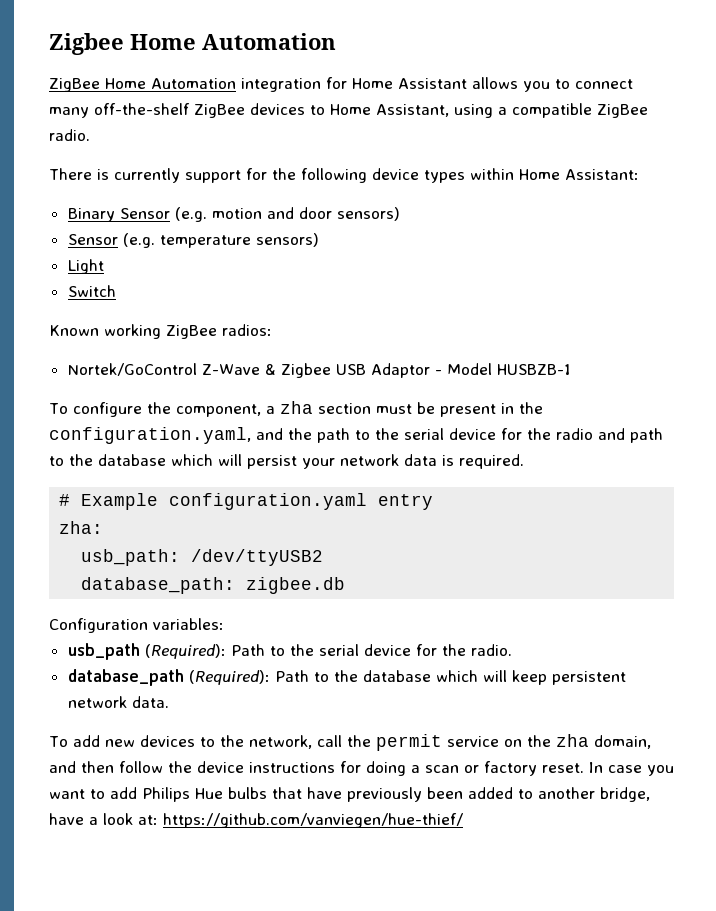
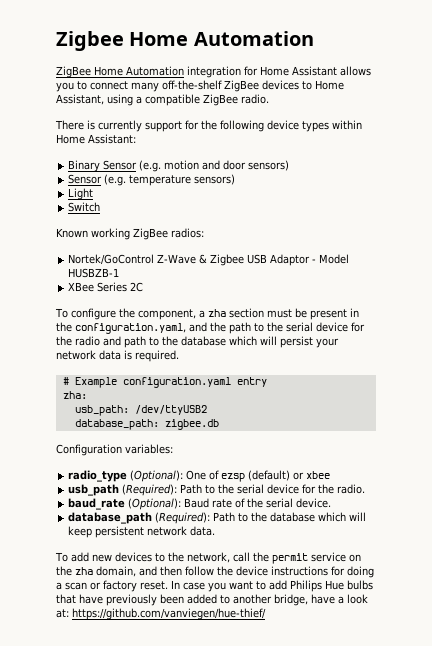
(571, 369) none -> [68,282,144,292] // XBee Series 2C
(224, 624) none -> [68,470,331,482] // radio_type (Optional): One of ezsp (default) or xbee
(512, 650) none -> [68,498,332,510] // baud_rate (Optional): Baud rate of the serial device.

